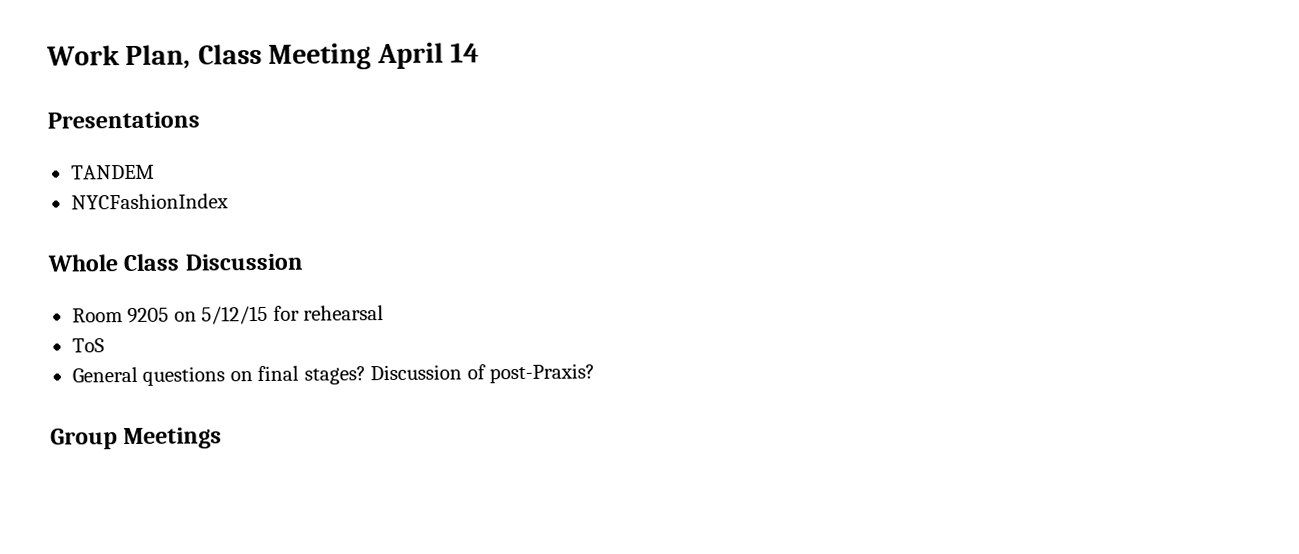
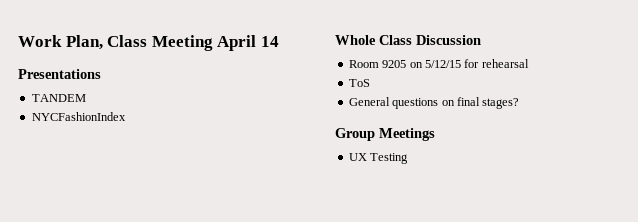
[370,363,596,384] Discussion of post-Praxis? -> (520, 103) none
(223, 438) none -> [348,153,409,164] // UX Testing

